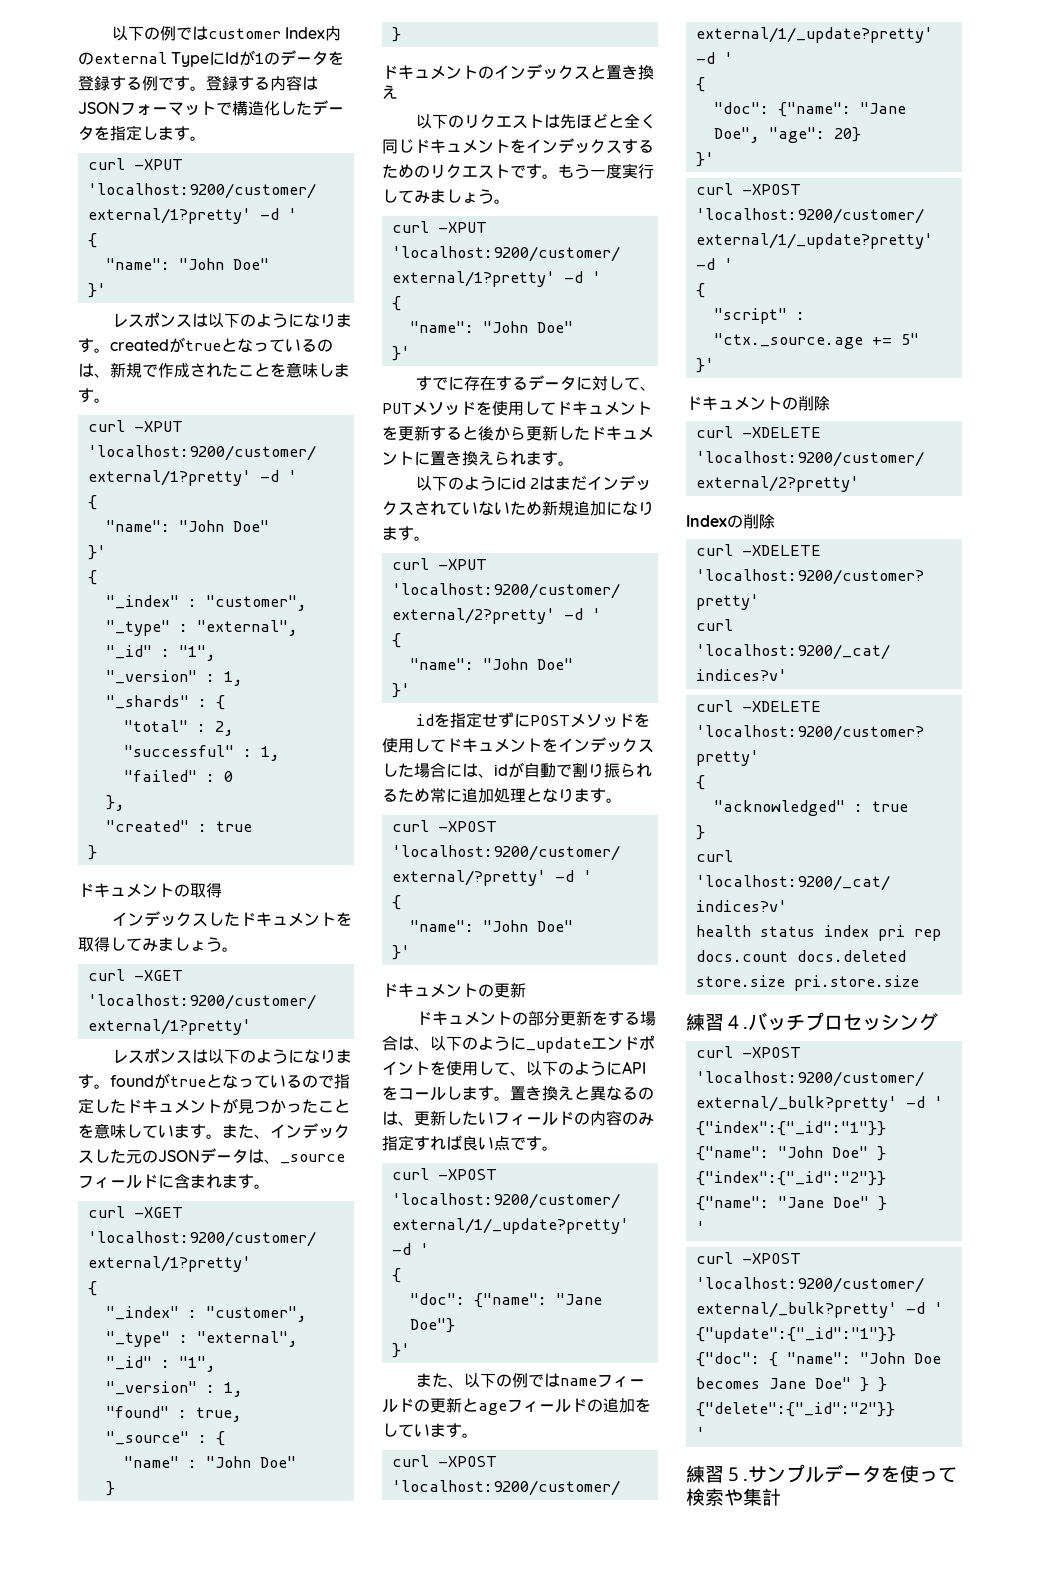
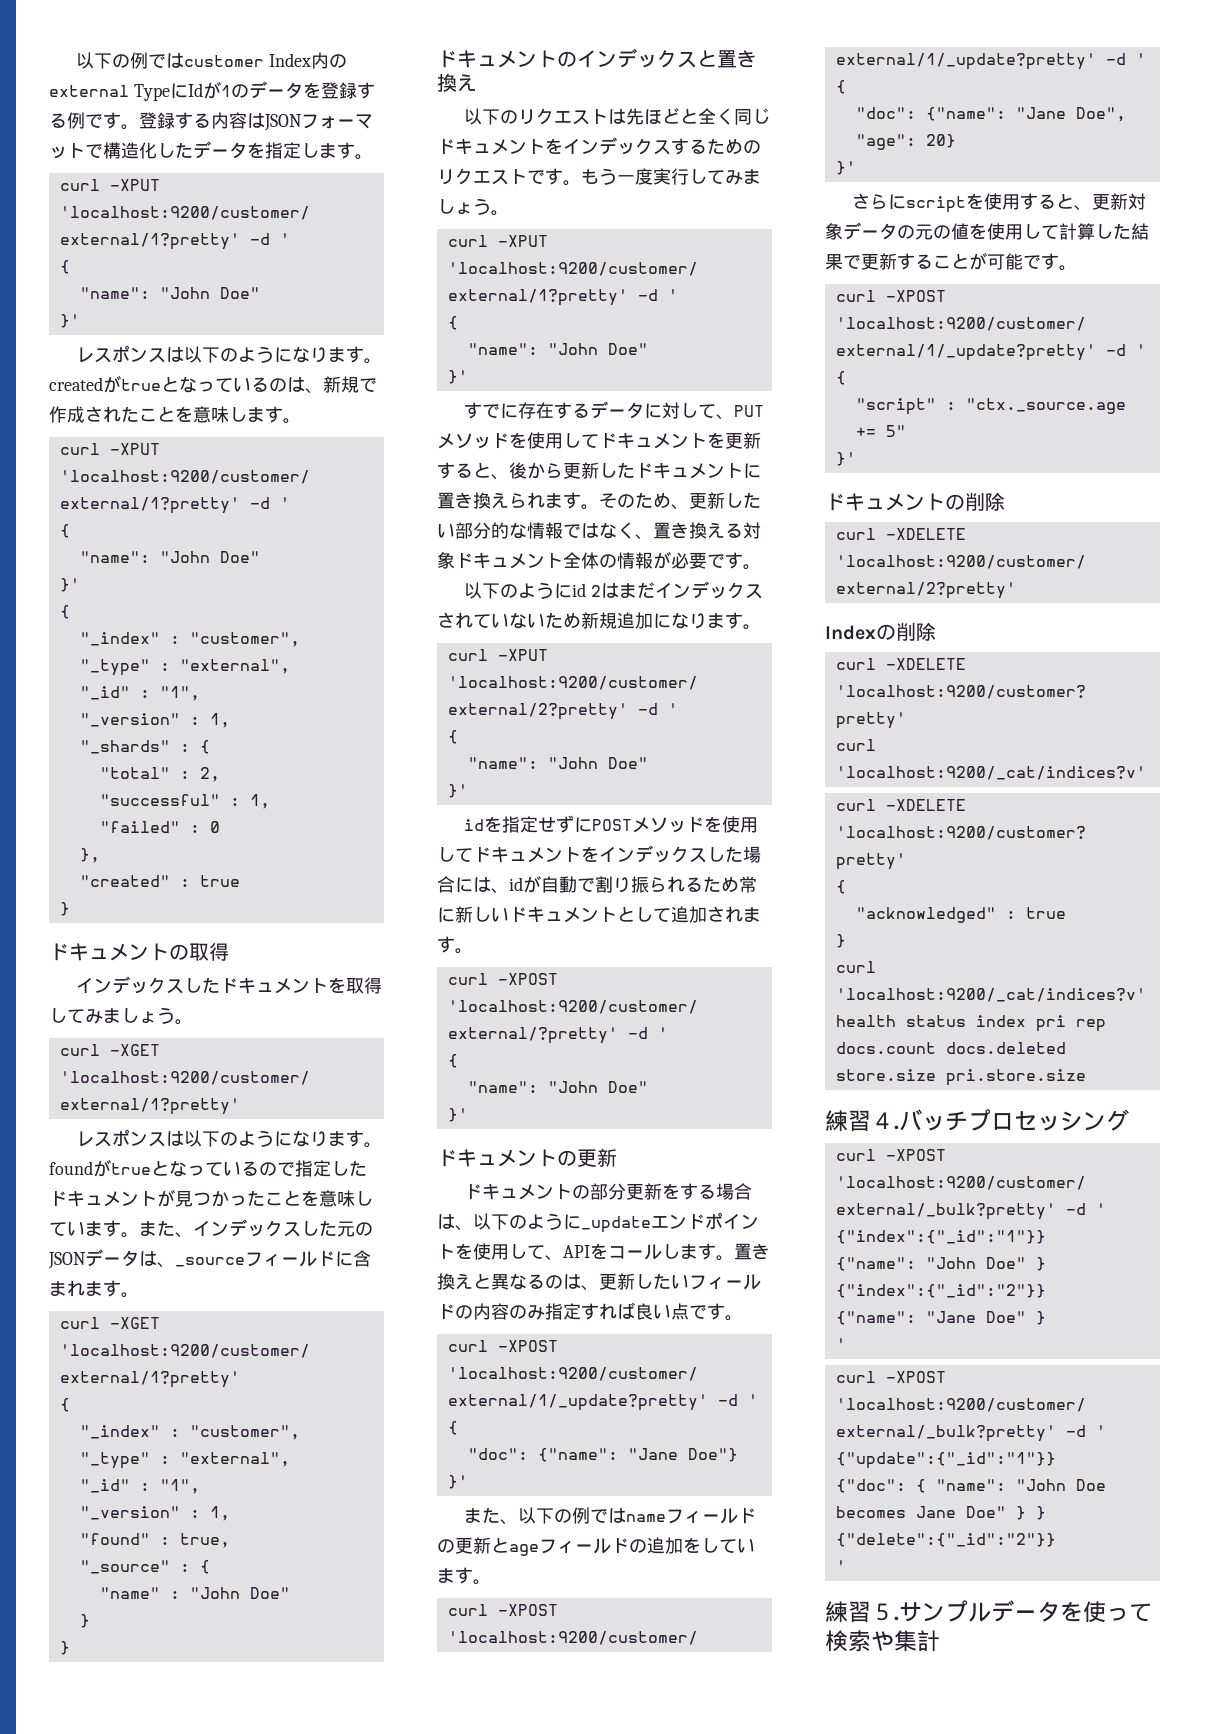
(478, 433) none -> [491,474,509,480] 、
(574, 463) none -> [599,492,761,510] [437,522,761,540] [437,551,761,570] そのため、更新したい部分的な情報ではなく、置き換える対象ドキュメント全体の情報が必要です。
[462,788,574,803] 追加処理となり -> [455,906,743,923] 新しいドキュメントとして追加され
[526,1061,622,1076] 以下のように -> (563, 1258) none
(714, 159) none -> [852,193,1147,213] [825,222,1149,240] [825,252,1077,271] // さらにscriptを使用すると、更新対象データの元の値を使用して計算した結果で更新することが可能です。

